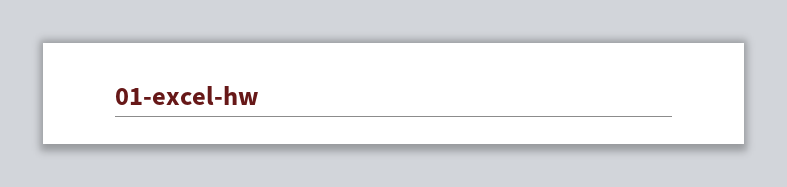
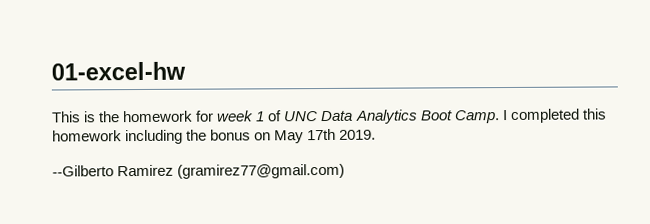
(259, 95) none -> [51,108,607,124] [52,128,377,145] [52,163,346,179] // This is the homework for week 1 of UNC Data Analytics Boot Camp. I completed this homework including the bonus on May 17th 2019. // --Gilberto Ramirez (gramirez77@gmail.com)

